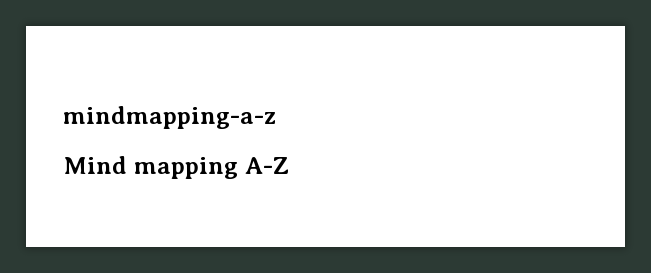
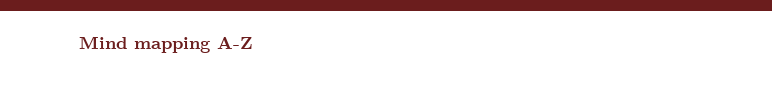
[63,106,276,129] mindmapping-a-z // -> (79, 42) none

